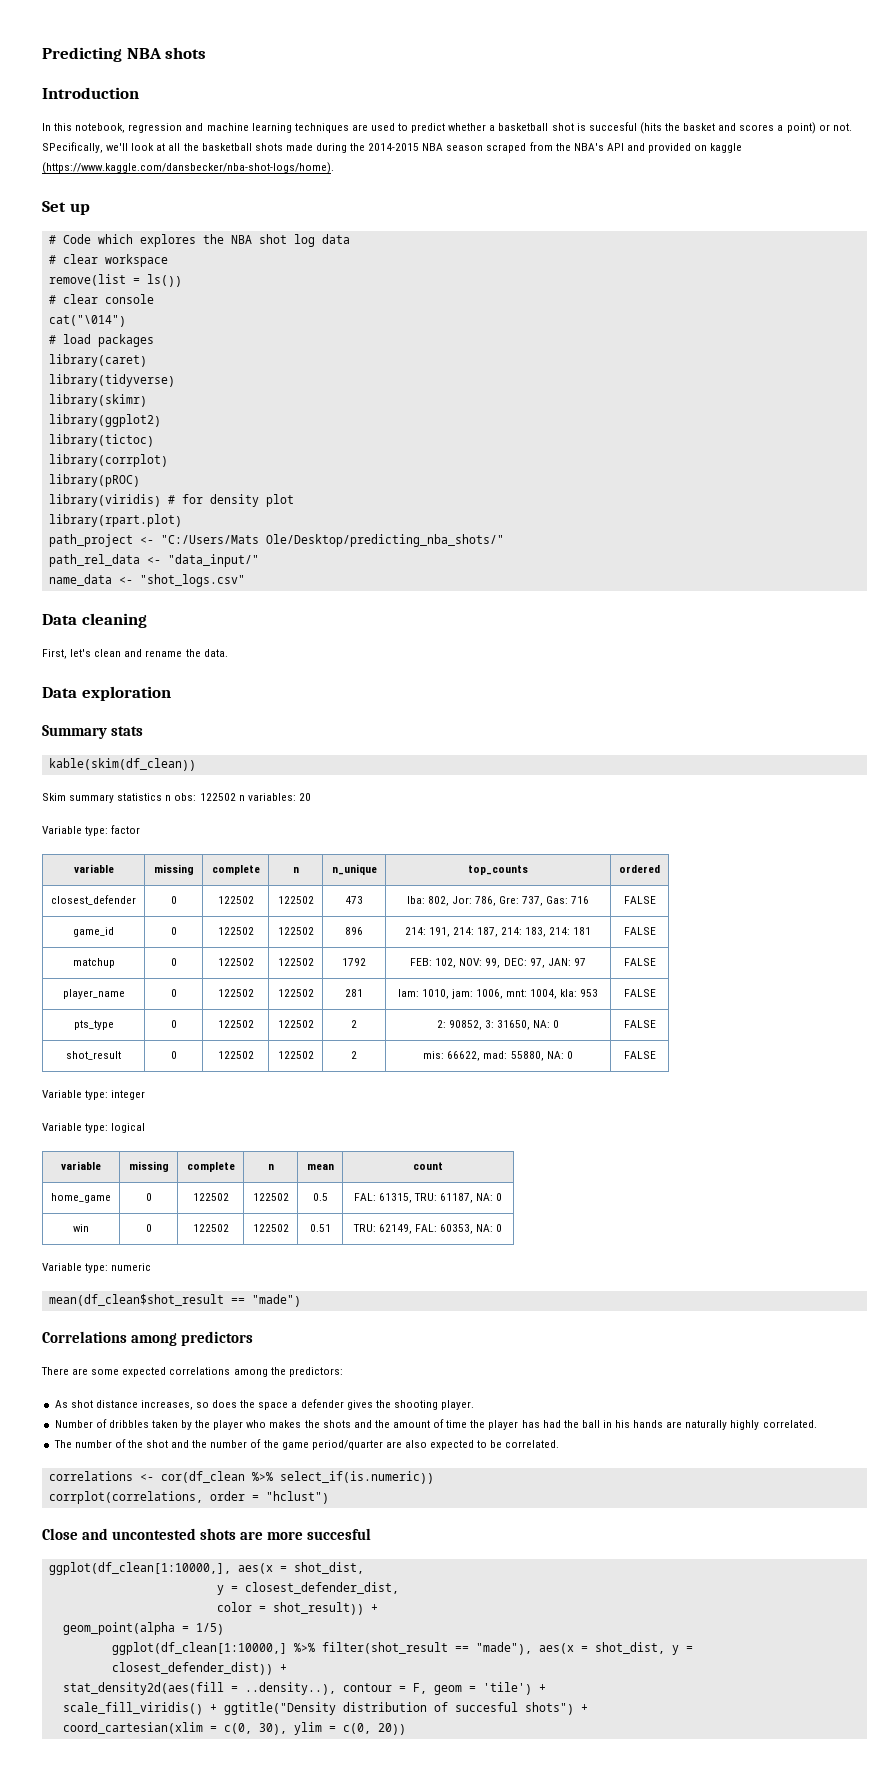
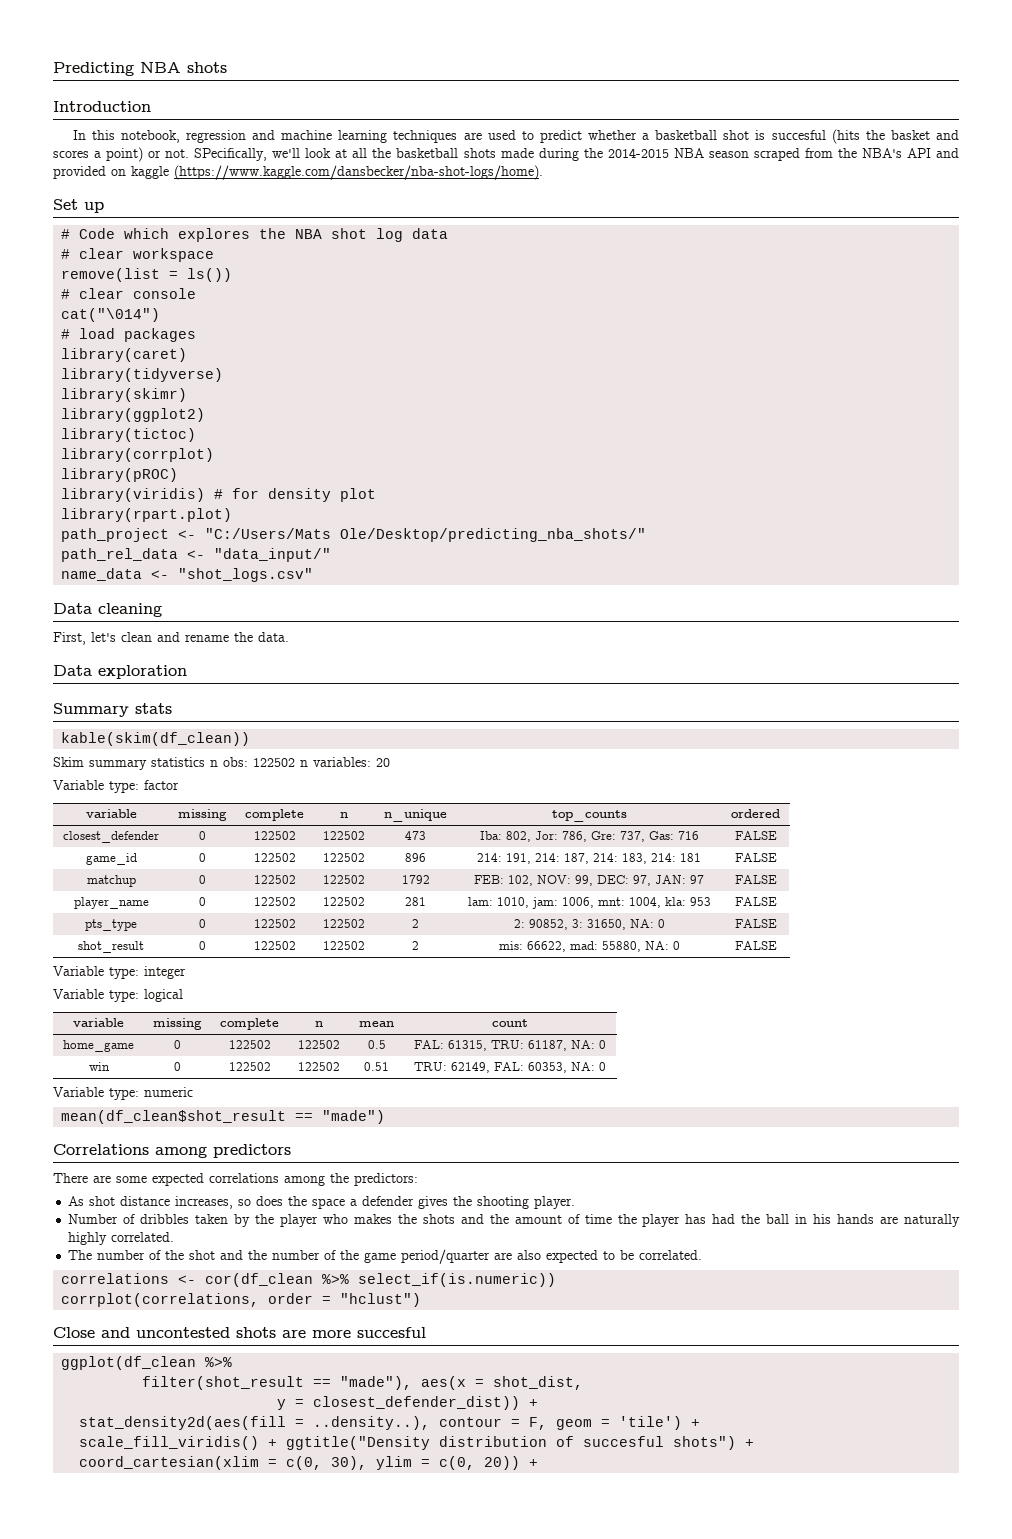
[48,1562,364,1575] [216,1582,399,1595] [216,1602,378,1615] [62,1622,224,1635] [111,1642,315,1655] ggplot(df_clean[1:10000,], aes(x = shot_dist, // y = closest_defender_dist, // color = shot_result)) + // geom_point(alpha = 1/5) // ggplot(df_clean[1:10000,] %>% -> [61,1356,233,1370] ggplot(df_clean %>% //
(665, 1648) none -> (584, 1383) //
(406, 1729) none -> [529,1459,539,1467] +

